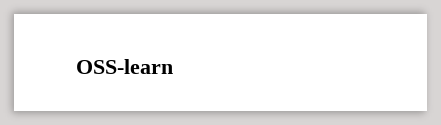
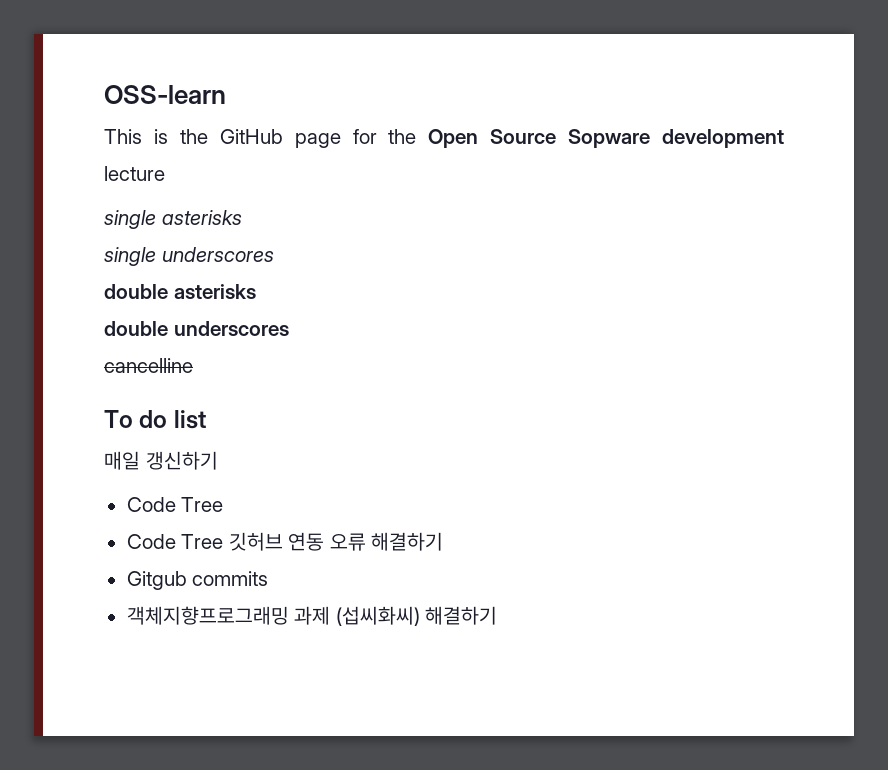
(173, 66) none -> [104,129,784,148] [104,166,165,181] [104,210,242,229] [104,247,274,266] [104,284,256,299] [104,321,289,336] [104,358,193,373] [104,410,206,429] [104,451,218,470] [126,497,224,512] [126,532,444,551] [126,571,269,590] [126,606,498,626] // This is the GitHub page for the Open Source Sopware development lecture // single asterisks // single underscores // double asterisks // double underscores // cancelline // To do list // 매일 갱신하기 // Code Tree // Code Tree 깃허브 연동 오류 해결하기 // Gitgub commits // 객체지향프로그래밍 과제 (섭씨화씨) 해결하기

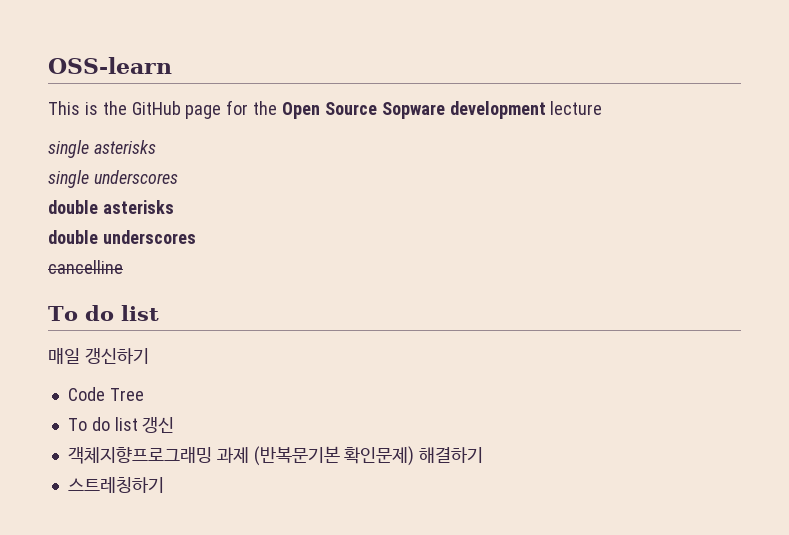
[126,532,444,551] [126,571,269,590] Code Tree 깃허브 연동 오류 해결하기 // Gitgub commits -> [67,417,175,433] To do list 갱신
[335,606,498,626] (섭씨화씨) 해결하기 -> [253,446,484,466] [67,477,164,493] (반복문기본 확인문제) 해결하기 // 스트레칭하기

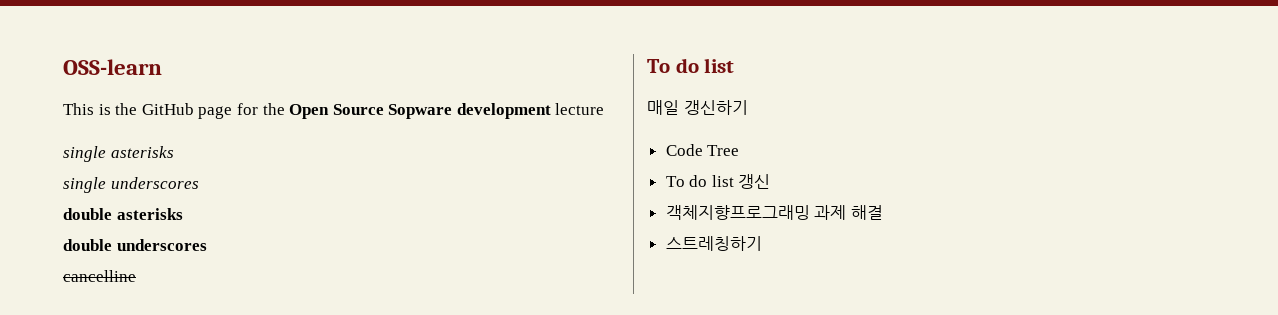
[253,446,484,466] (반복문기본 확인문제) 해결하기 -> [850,205,883,220] 해결

